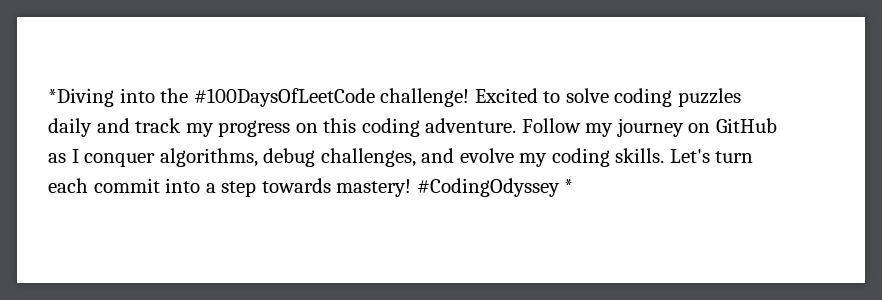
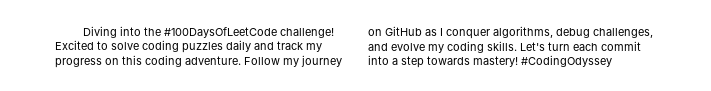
[48,88,114,107] *Diving -> [82,26,117,38] Diving
[564,179,574,193] * -> (612, 61) none

